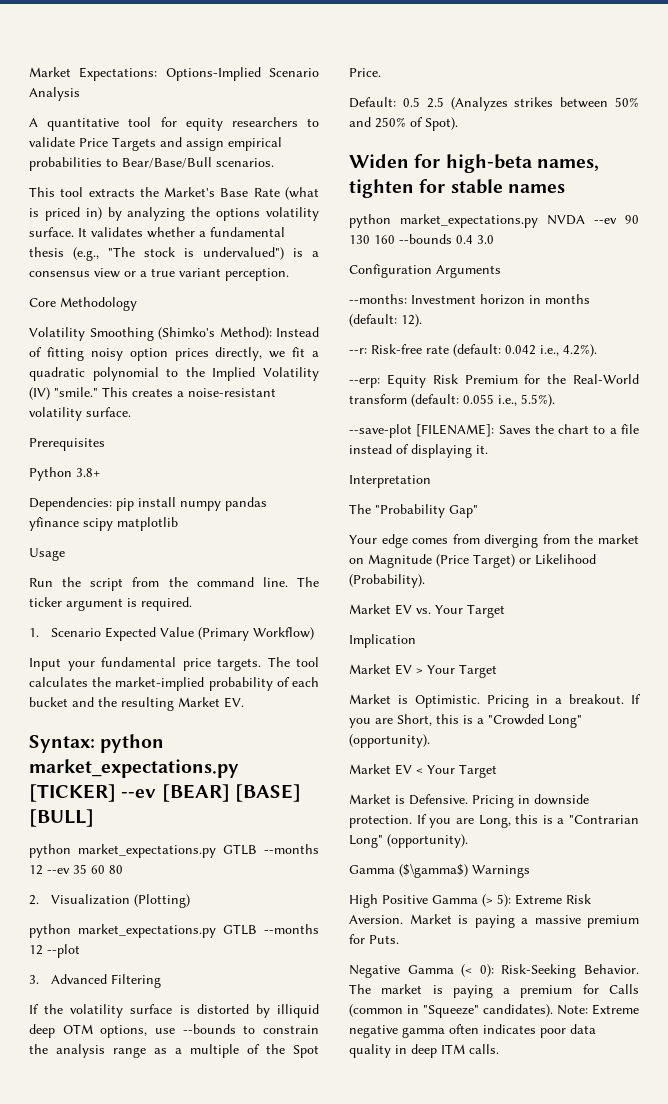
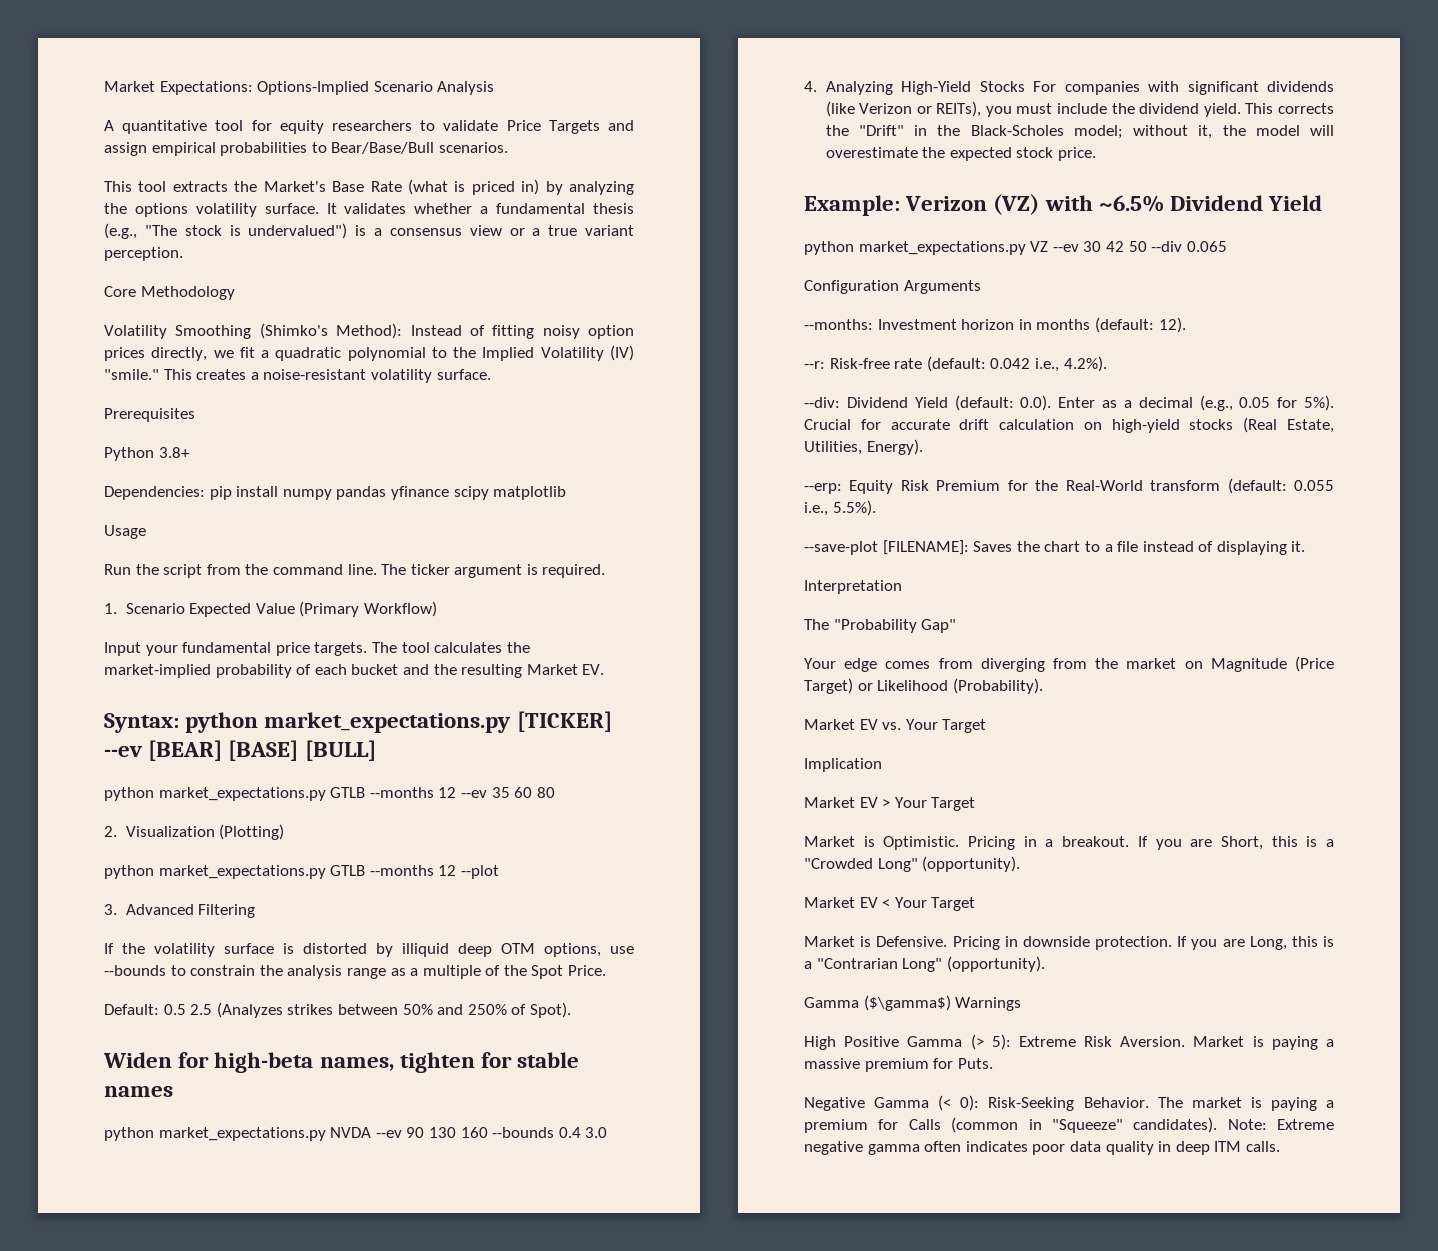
(494, 239) none -> [804,81,1334,95] [825,101,1334,117] [825,125,1334,139] [825,147,1096,161] [804,194,1323,216] [804,241,1227,255] // 4. Analyzing High-Yield Stocks For companies with significant dividends (like Verizon or REITs), you must include the dividend yield. This corrects the "Drift" in the Black-Scholes model; without it, the model will overestimate the expected stock price. // Example: Verizon (VZ) with ~6.5% Dividend Yield // python market_expectations.py VZ --ev 30 42 50 --div 0.065
(597, 350) none -> [804,395,1334,411] [804,417,1334,433] [804,439,923,455] // --div: Dividend Yield (default: 0.0). Enter as a decimal (e.g., 0.05 for 5%). Crucial for accurate drift calculation on high-yield stocks (Real Estate, Utilities, Energy).

